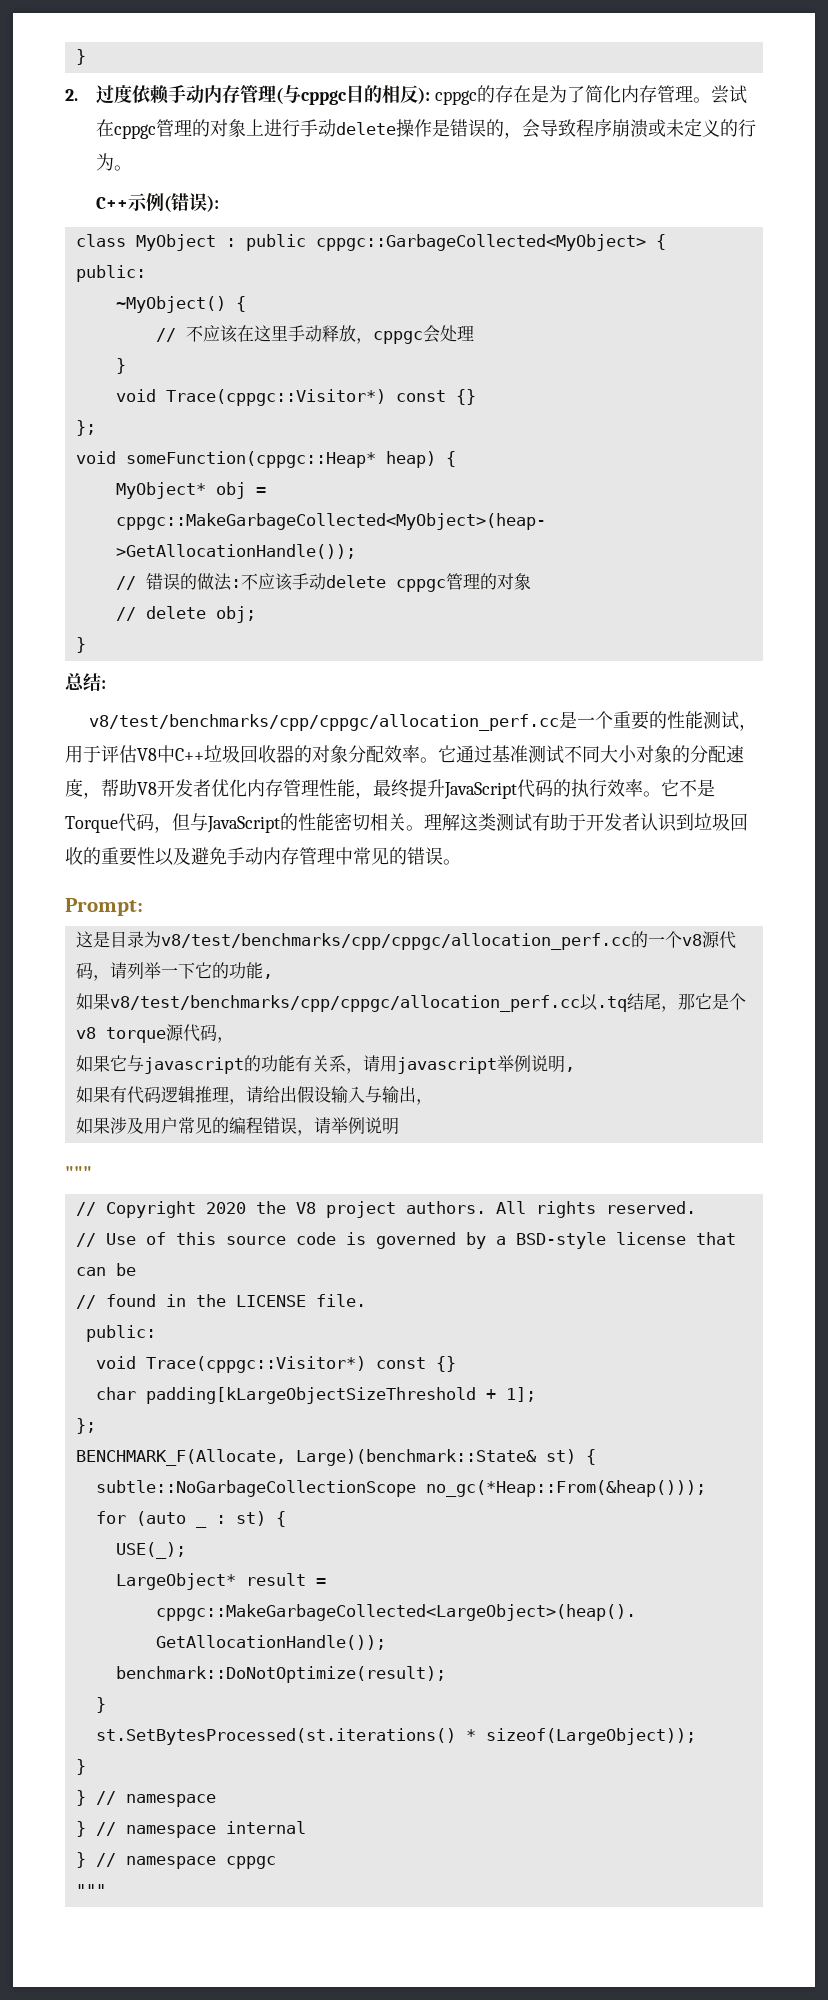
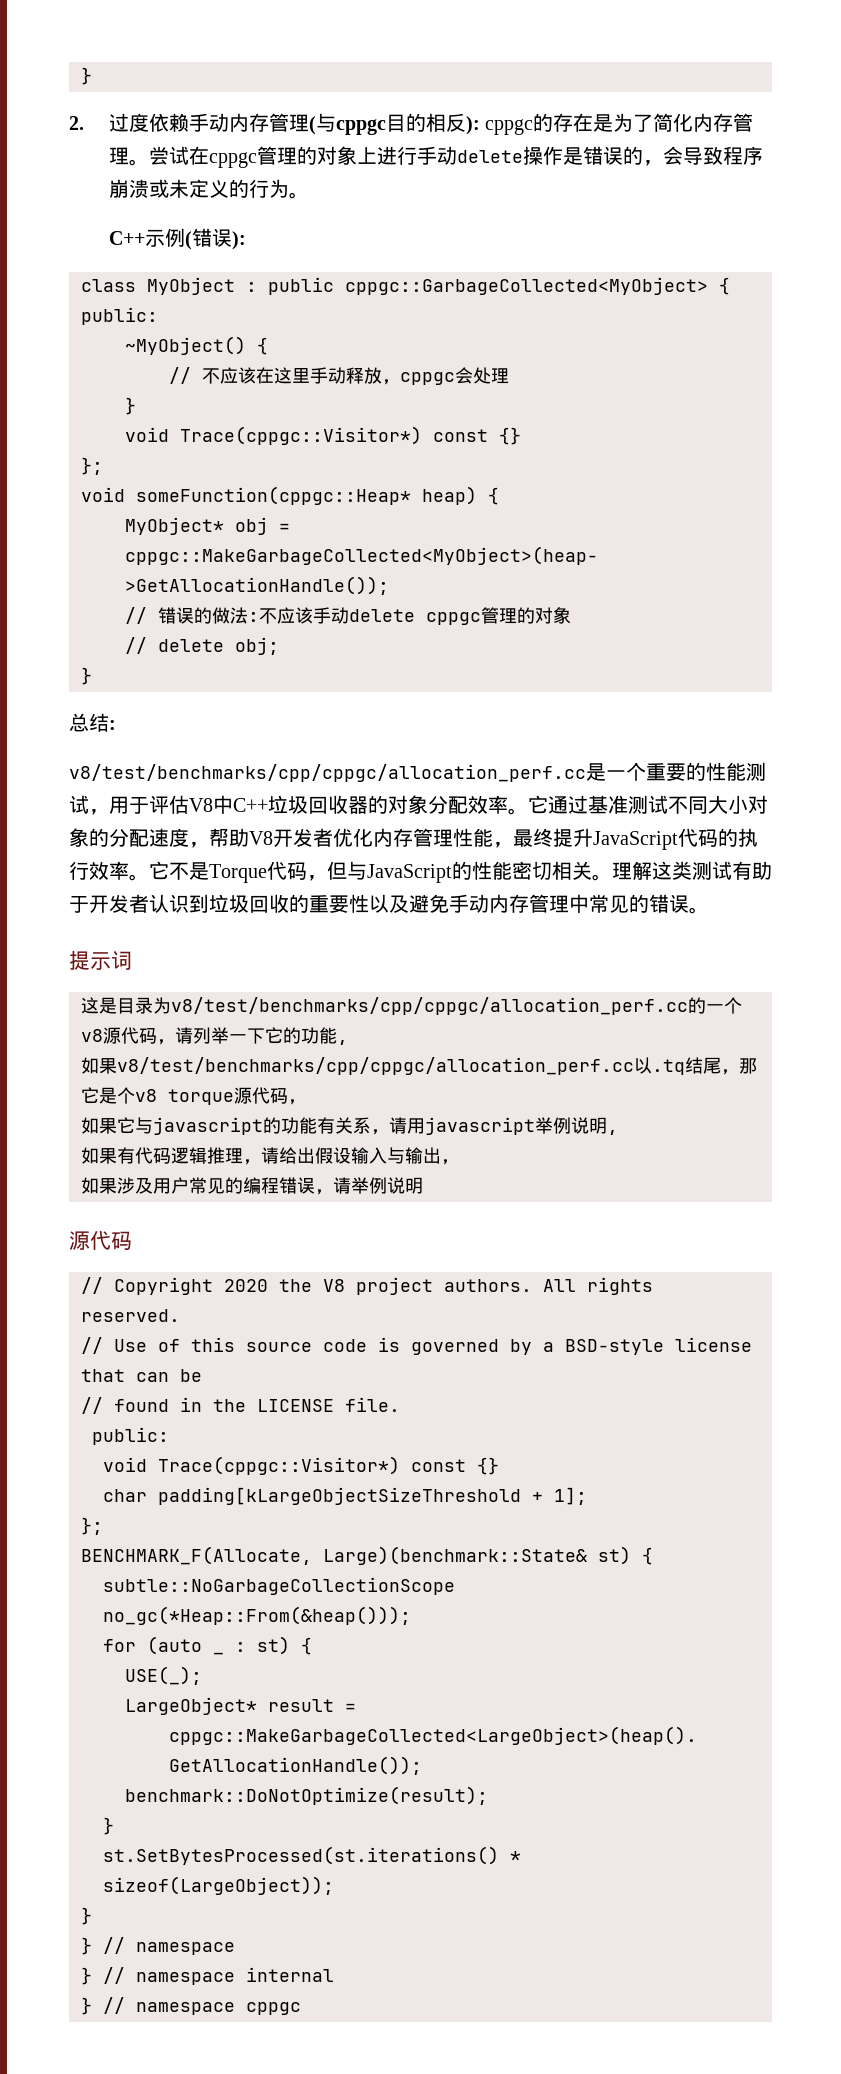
[65,898,143,916] Prompt: -> [69,951,132,970] 提示词
[65,1166,92,1180] """ -> [69,1231,132,1250] 源代码
[75,1884,106,1896] // """ -> (301, 2008) none

